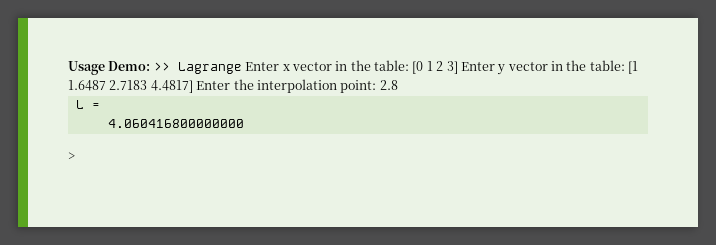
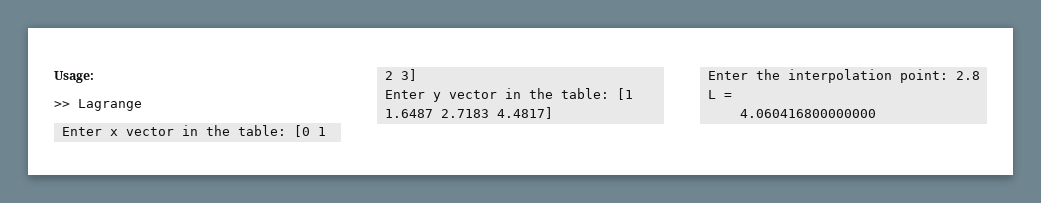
[68,61,151,75] Usage Demo: -> [54,71,94,83] Usage: //
(242, 68) none -> (142, 105) //
(458, 67) none -> (417, 75) //
(193, 86) none -> (553, 113) //
[68,152,75,160] // > -> (876, 113) none

